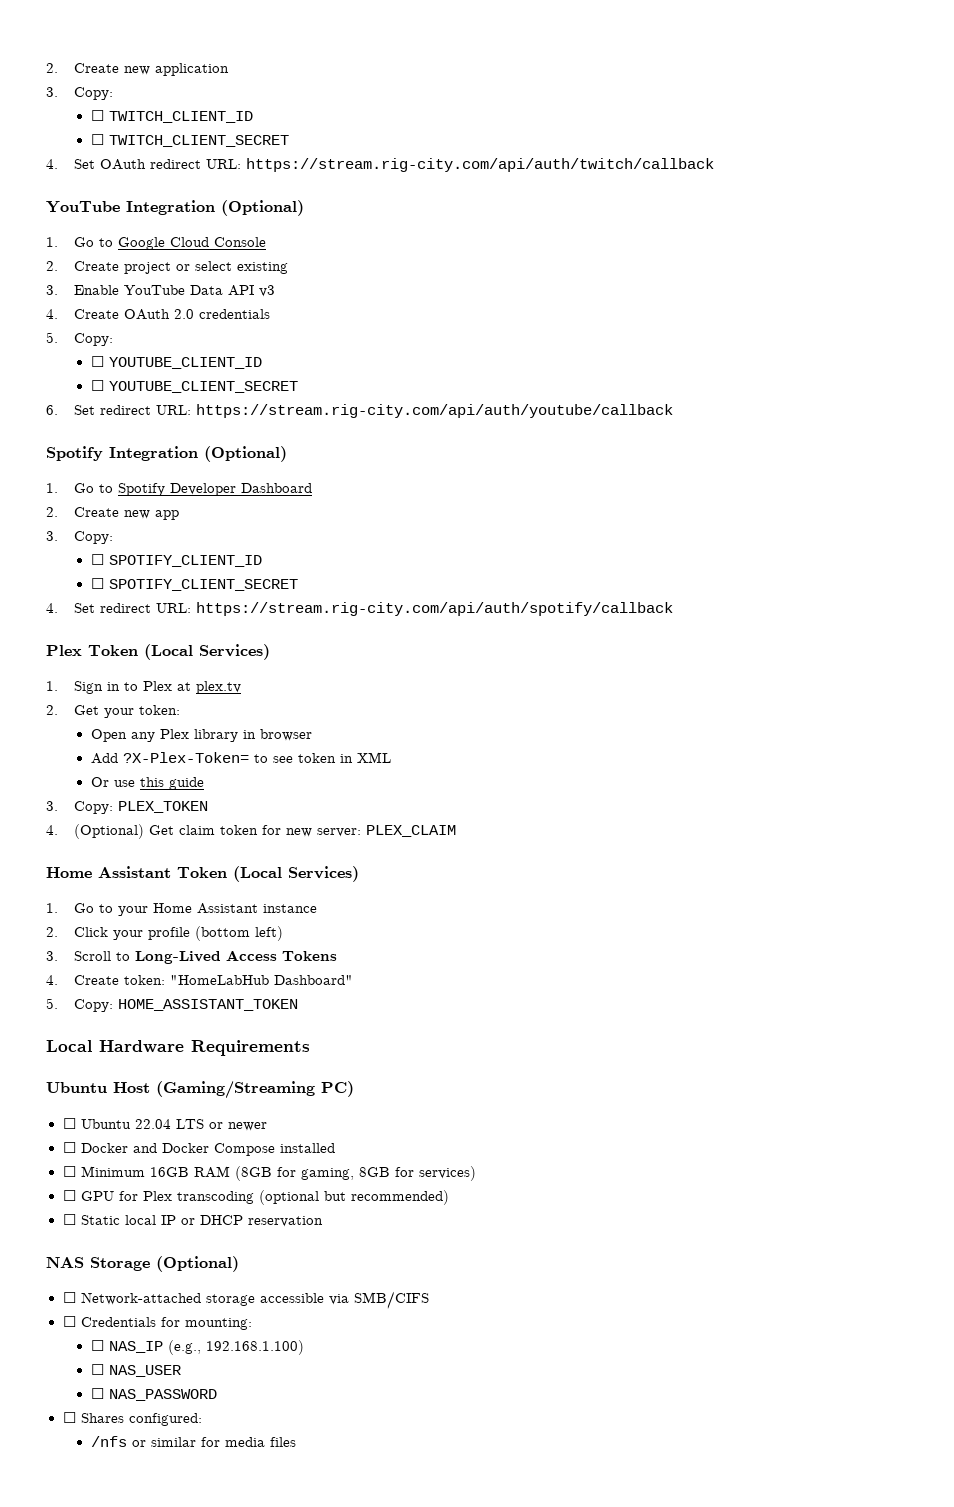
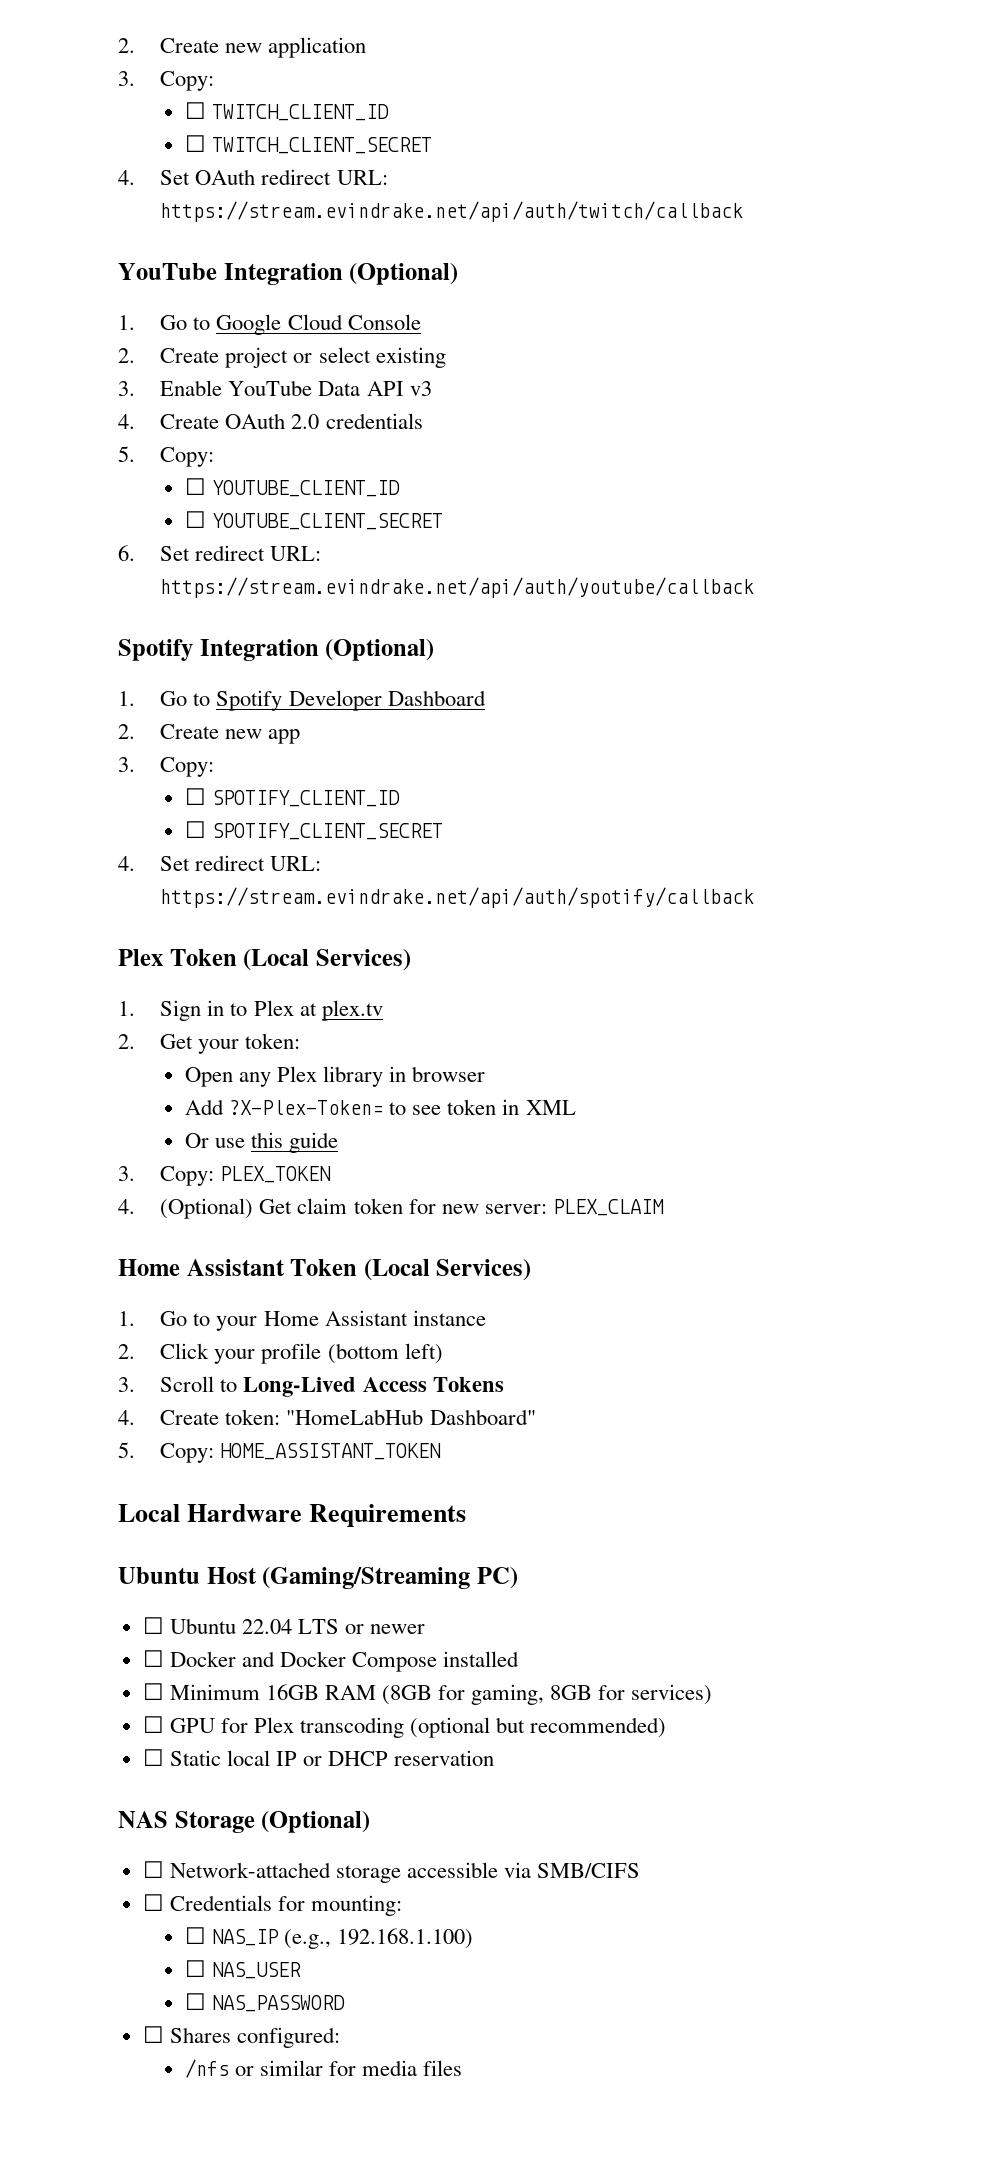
[246,158,715,172] https://stream.rig-city.com/api/auth/twitch/callback -> [160,201,744,222] https://stream.evindrake.net/api/auth/twitch/callback
[196,404,674,418] https://stream.rig-city.com/api/auth/youtube/callback -> [160,577,755,598] https://stream.evindrake.net/api/auth/youtube/callback
[196,602,674,616] https://stream.rig-city.com/api/auth/spotify/callback -> [160,887,755,908] https://stream.evindrake.net/api/auth/spotify/callback

